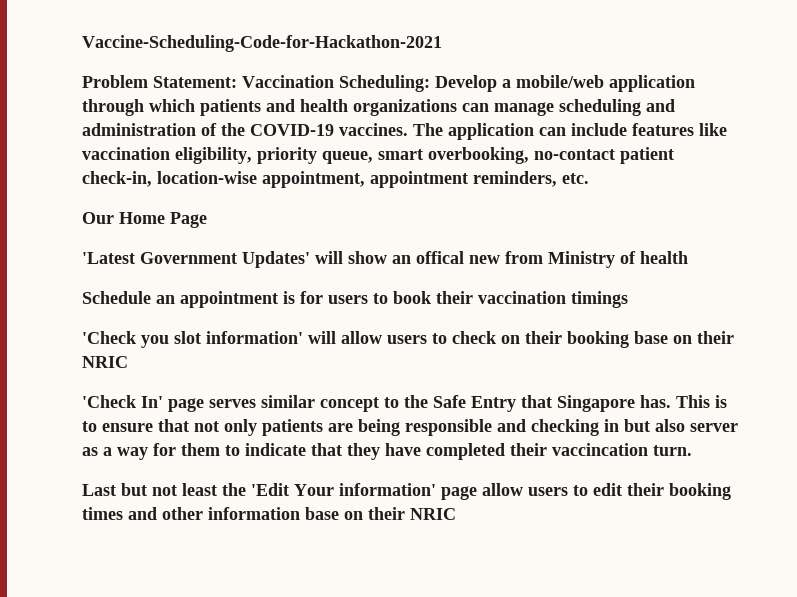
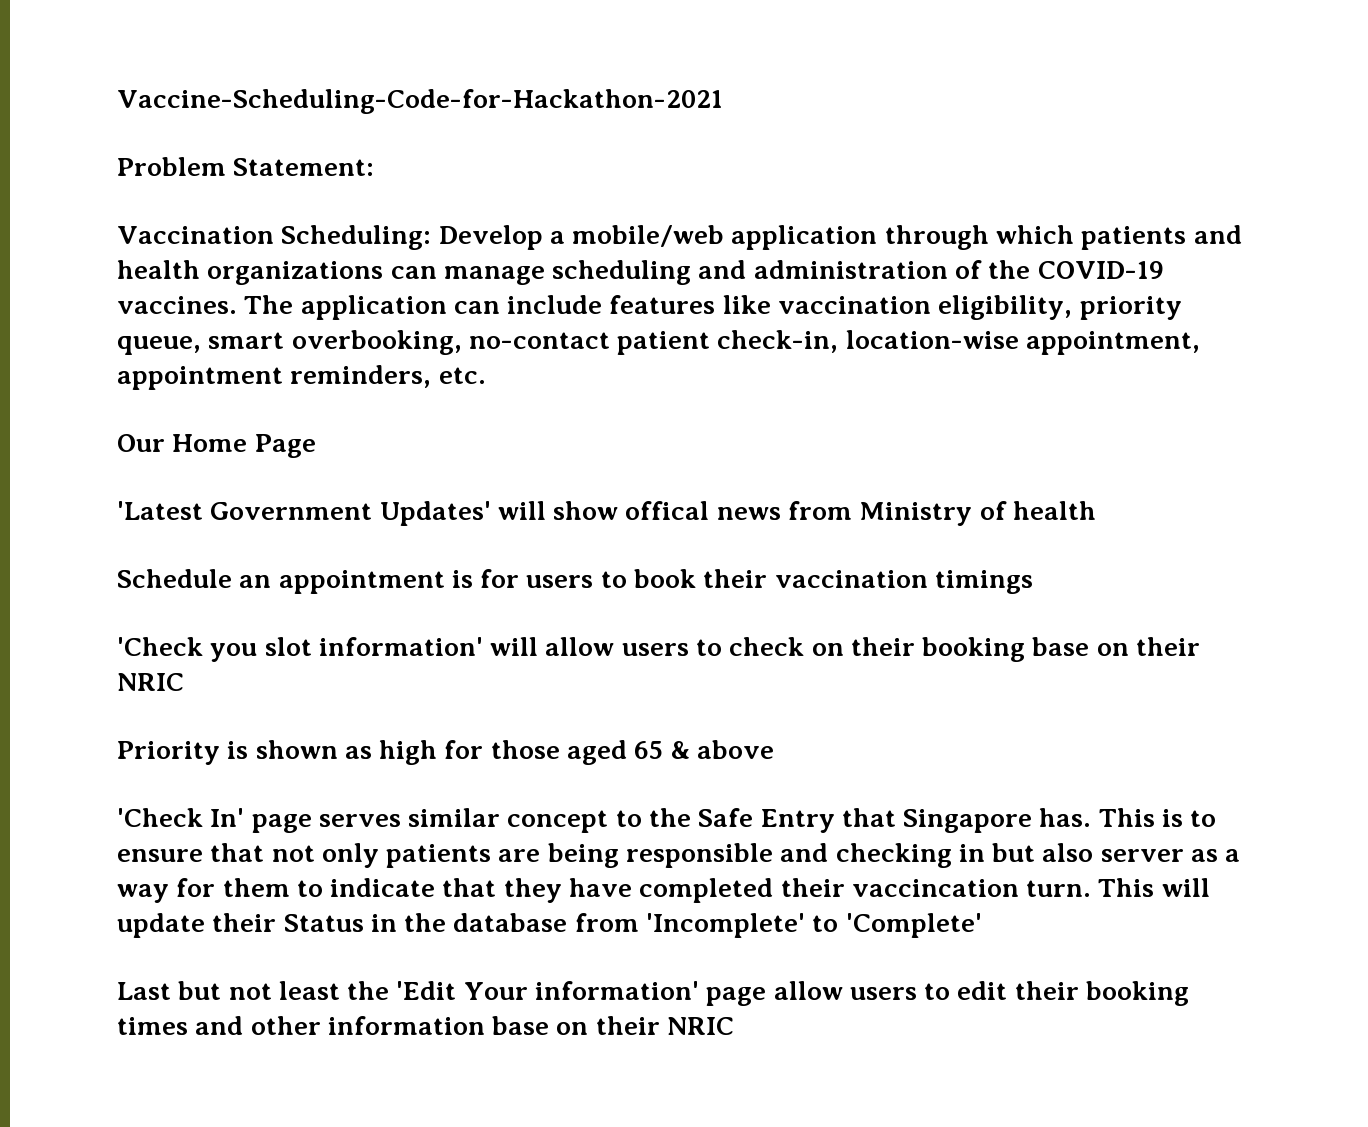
(237, 82) none -> (375, 167) //
[392,251,500,264] an offical new -> [625,501,781,520] offical news
(128, 362) none -> [117,740,774,765] // Priority is shown as high for those aged 65 & above
(692, 450) none -> [1098,878,1210,897] [117,913,982,938] This will update their Status in the database from 'Incomplete' to 'Complete'

